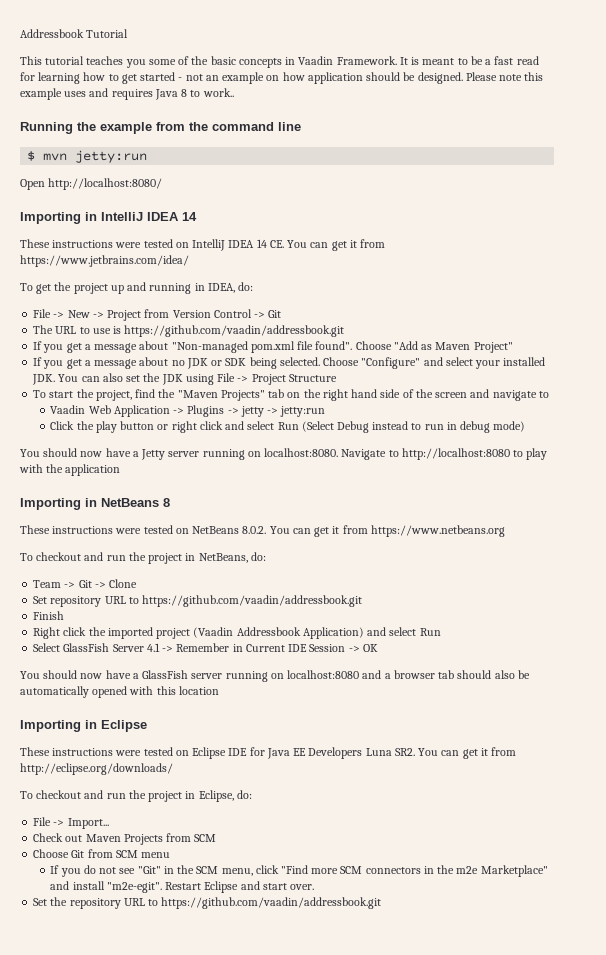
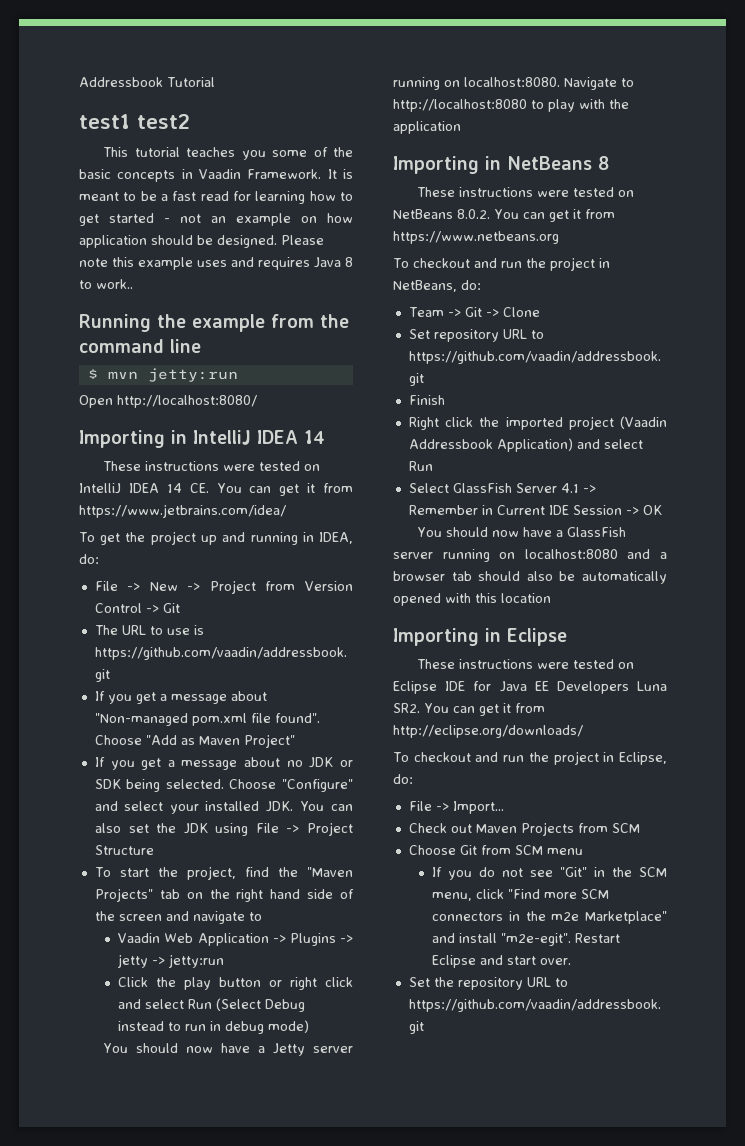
(129, 33) none -> [79,114,190,129] // test1 test2

